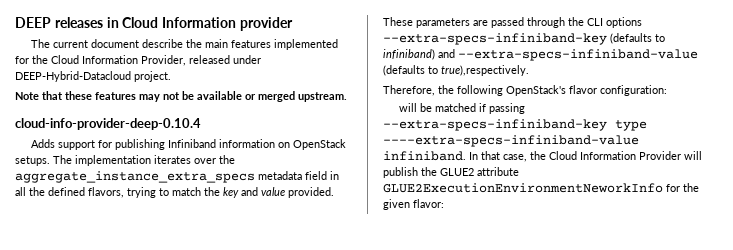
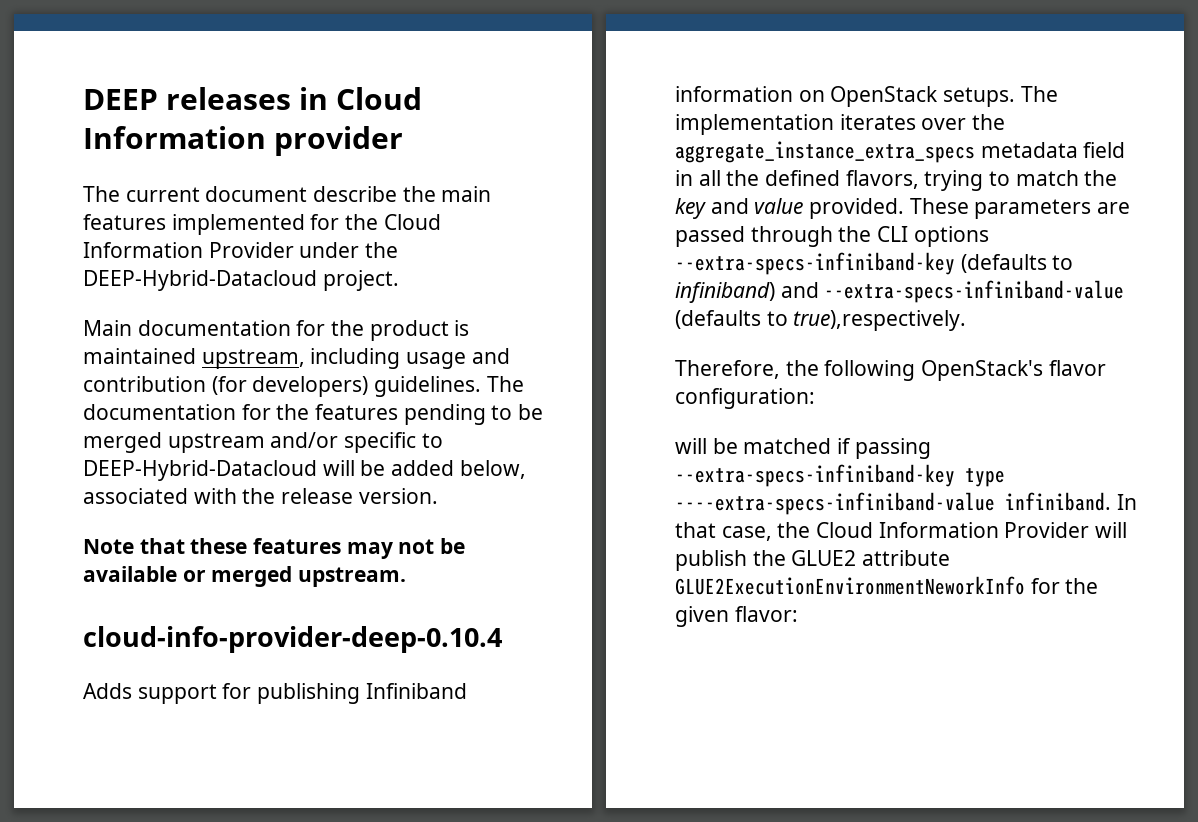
[141,55,261,66] Provider, released under -> [208,242,399,258] Provider under the
(171, 76) none -> [83,320,470,341] [83,348,510,369] [83,376,524,397] [83,404,544,425] [83,432,443,453] [83,460,526,481] [83,488,438,504] // Main documentation for the product is maintained upstream, including usage and contribution (for developers) guidelines. The documentation for the features pending to be merged upstream and/or specific to DEEP-Hybrid-Datacloud will be added below, associated with the release version.

